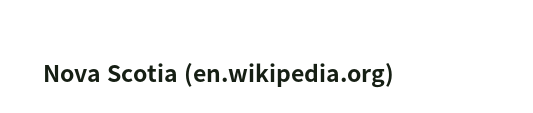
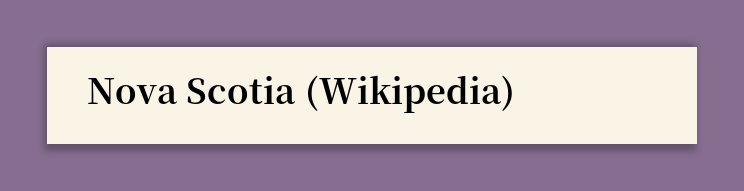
[184,63,395,88] (en.wikipedia.org) -> [304,75,515,113] (Wikipedia)

